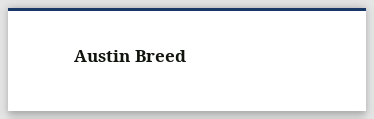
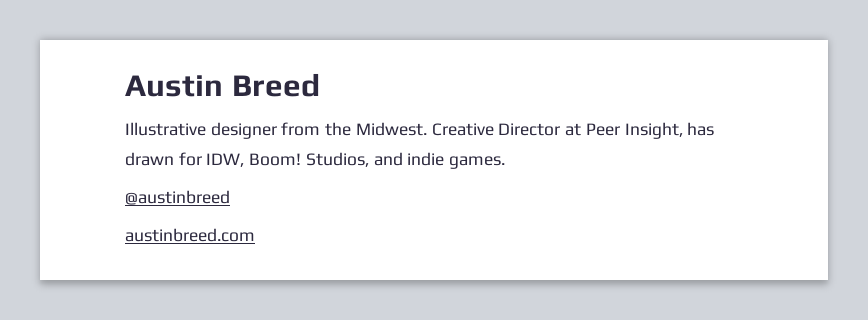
(186, 56) none -> [125,122,715,139] [125,152,506,169] [125,190,230,205] [125,228,255,242] // Illustrative designer from the Midwest. Creative Director at Peer Insight, has drawn for IDW, Boom! Studios, and indie games. // @austinbreed // austinbreed.com

